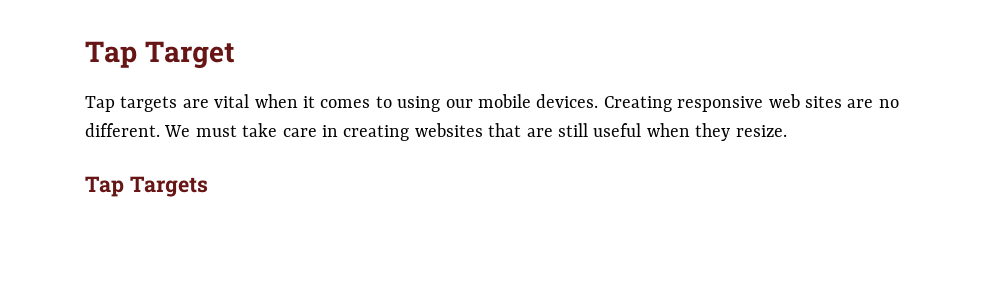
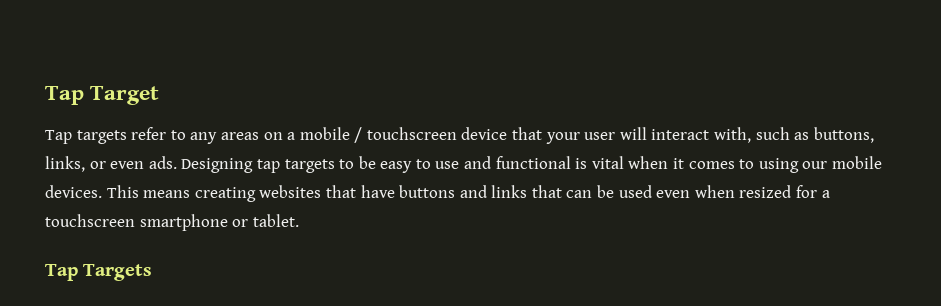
[182,99,209,108] are -> [131,127,874,144] [45,156,588,173] refer to any areas on a mobile / touchscreen device that your user will interact with, such as buttons, links, or even ads. Designing tap targets to be easy to use and functional is
[603,94,899,112] [85,123,787,141] Creating responsive web sites are no different. We must take care in creating websites that are still useful when they resize. -> [106,185,830,202] [45,214,299,231] This means creating websites that have buttons and links that can be used even when resized for a touchscreen smartphone or tablet.

